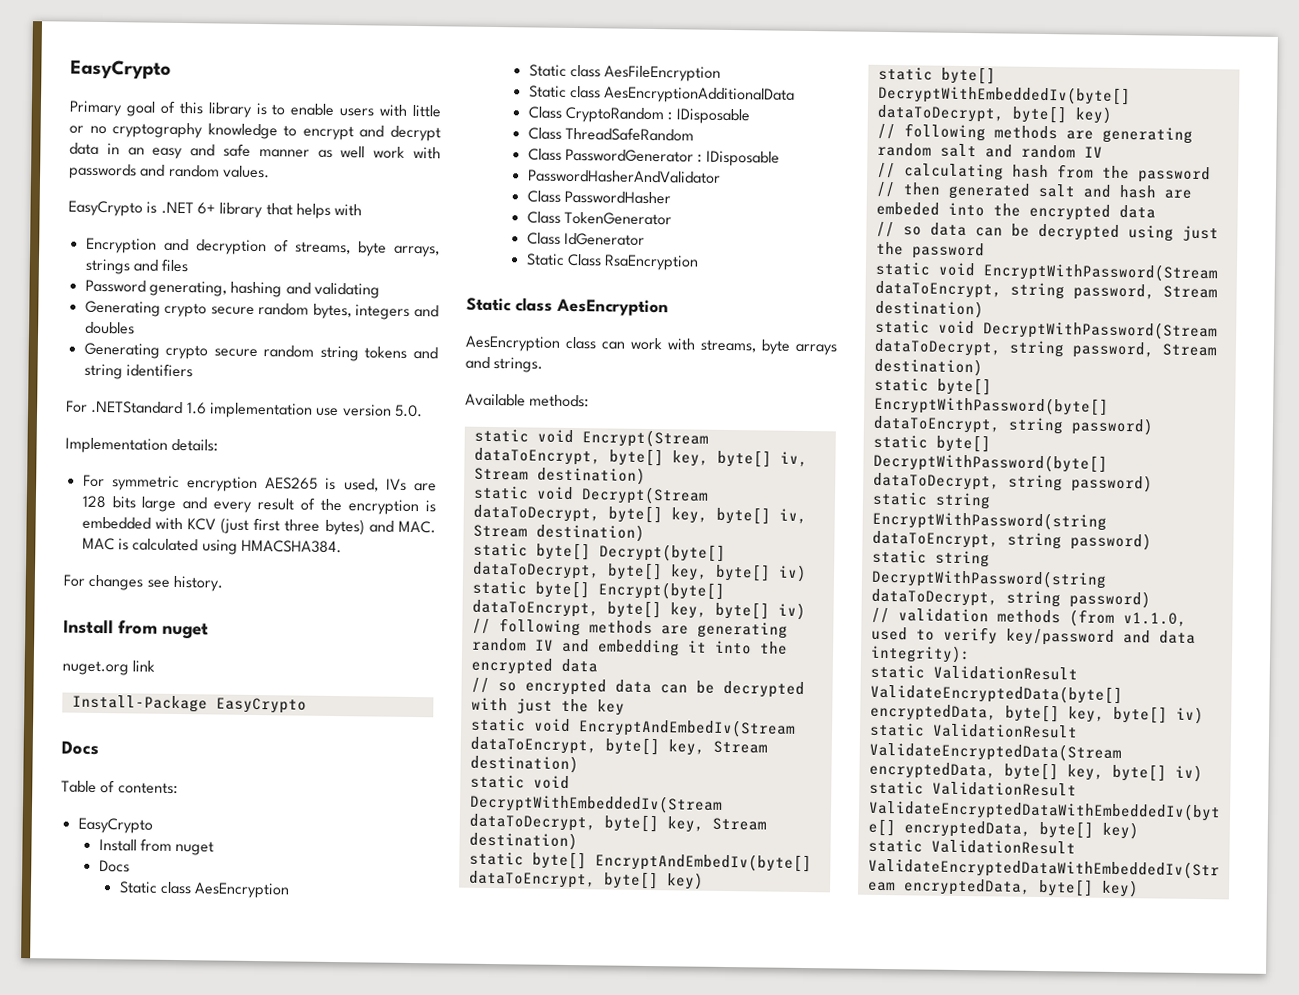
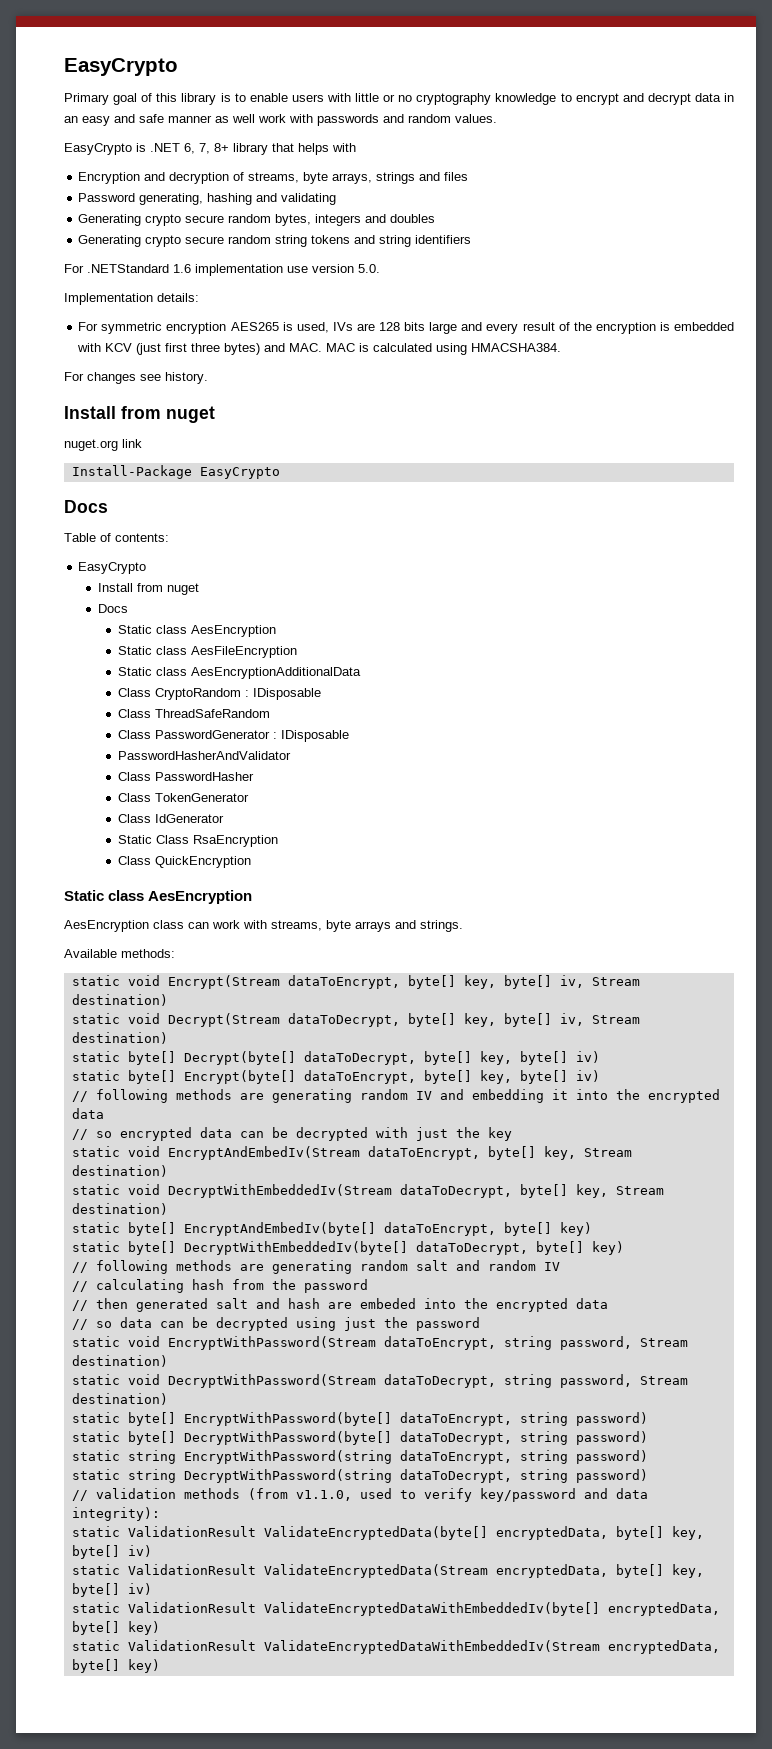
[196,202,216,215] 6+ -> [184,143,229,154] 6, 7, 8+
(700, 262) none -> [117,856,251,868] // Class QuickEncryption

